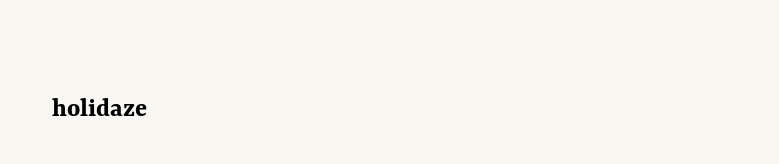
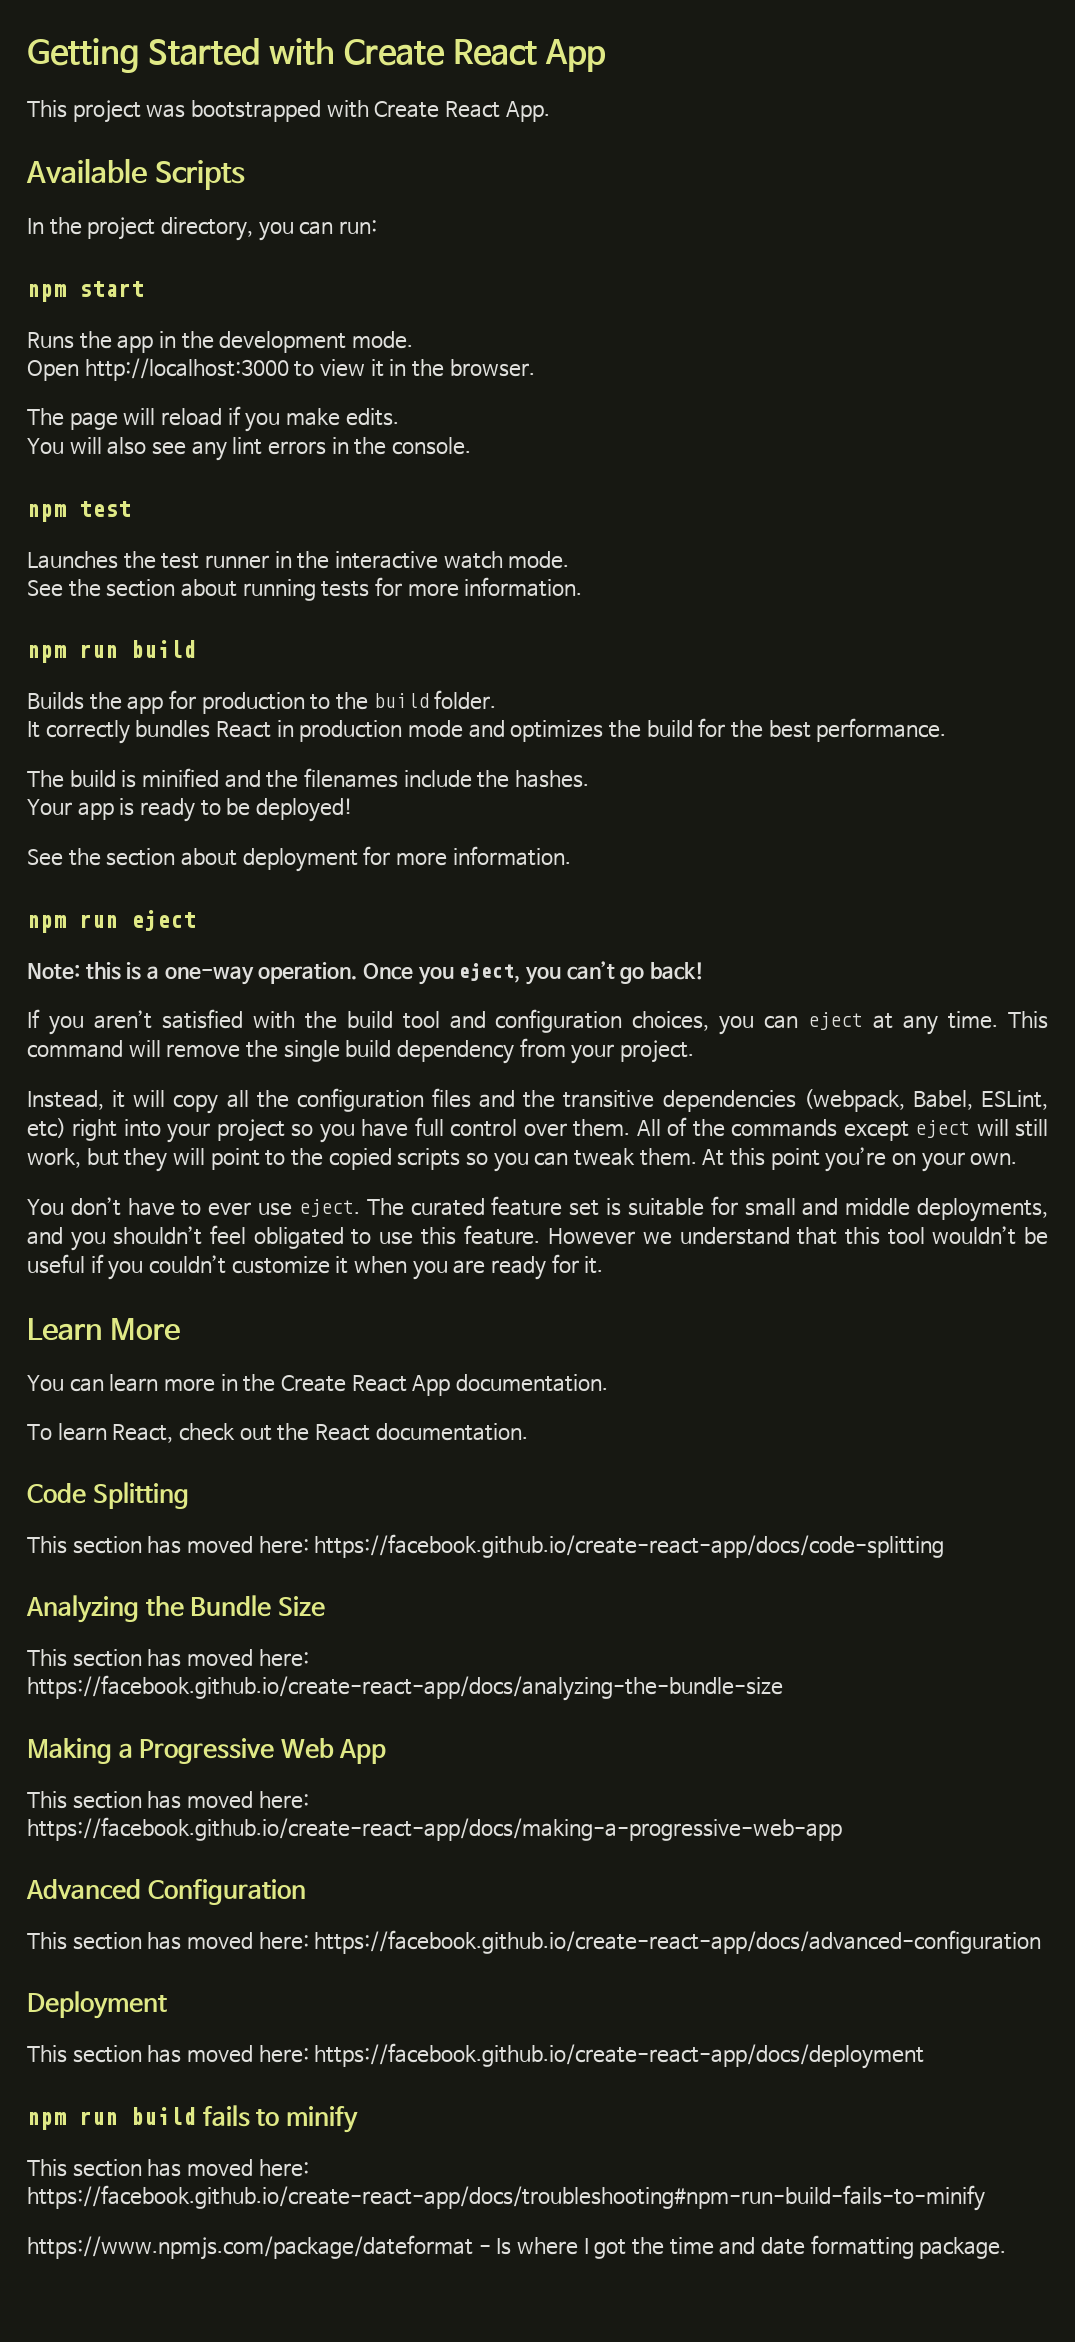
[52,98,147,116] holidaze -> [27,38,606,73] [27,100,550,123] [26,158,245,190] [27,217,377,241] [27,281,144,302] [27,331,414,353] [27,358,535,381] [27,406,399,432] [27,437,471,461] [27,501,131,522] [27,551,570,569] [27,577,583,601] [27,640,196,663] [27,690,497,714] [27,718,947,744] [27,768,589,788] [27,798,353,822] [27,846,571,872] [27,910,196,933] [27,961,705,985] [27,1009,1049,1035] [27,1038,694,1064] [27,1088,1048,1114] [27,1117,1048,1143] [27,1147,1018,1172] [27,1196,1048,1222] [27,1225,1048,1251] [27,1254,604,1280] [27,1318,180,1341] [27,1374,608,1396] [27,1423,528,1443] [27,1482,189,1509] [27,1534,945,1558] [26,1595,325,1623] [27,1649,309,1667] [27,1675,783,1701] [27,1738,387,1764] [27,1791,309,1809] [27,1817,842,1841] [26,1879,306,1905] [27,1930,1042,1954] [27,1991,167,2019] [27,2043,925,2069] [27,2105,358,2133] [27,2159,309,2177] [27,2185,985,2211] [27,2235,1007,2260] Getting Started with Create React App // This project was bootstrapped with Create React App. // Available Scripts // In the project directory, you can run: // npm start // Runs the app in the development mode. // Open http://localhost:3000 to view it in the browser. // The page will reload if you make edits. // You will also see any lint errors in the console. // npm test // Launches the test runner in the interactive watch mode. // See the section about running tests for more information. // npm run build // Builds the app for production to the build folder. // It correctly bundles React in production mode and optimizes the build for the best performance. // The build is minified and the filenames include the hashes. // Your app is ready to be deployed! // See the section about deployment for more information. // npm run eject // Note: this is a one-way operation. Once you eject, you can’t go back! // If you aren’t satisfied with the build tool and configuration choices, you can eject at any time. This command will remove the single build dependency from your project. // Instead, it will copy all the configuration files and the transitive dependencies (webpack, Babel, ESLint, etc) right into your project so you have full control over them. All of the commands except eject will still work, but they will point to the copied scripts so you can tweak them. At this point you’re on your own. // You don’t have to ever use eject. The curated feature set is suitable for small and middle deployments, and you shouldn’t feel obligated to use this feature. However we understand that this tool wouldn’t be useful if you couldn’t customize it when you are ready for it. // Learn More // You can learn more in the Create React App documentation. // To learn React, check out the React documentation. // Code Splitting // This section has moved here: https://facebook.github.io/create-react-app/docs/code-splitting // Analyzing the Bundle Size // This section has moved here: https://facebook.github.io/create-react-app/docs/analyzing-the-bundle-size // Making a Progressive Web App // This section has moved here: https://facebook.github.io/create-react-app/docs/making-a-progressive-web-app // Advanced Configuration // This section has moved here: https://facebook.github.io/create-react-app/docs/advanced-configuration // Deployment // This section has moved here: https://facebook.github.io/create-react-app/docs/deployment // npm run build fails to minify // This section has moved here: https://facebook.github.io/create-react-app/docs/troubleshooting#npm-run-build-fails-to-minify // https://www.npmjs.com/package/dateformat - Is where I got the time and date formatting package.

